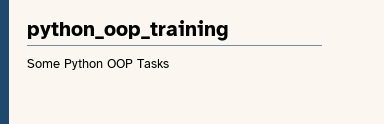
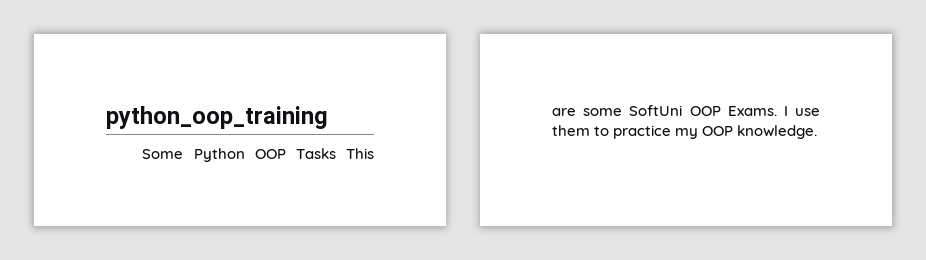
(169, 63) none -> [346,148,375,159] [552,105,820,116] [552,125,818,139] This are some SoftUni OOP Exams. I use them to practice my OOP knowledge.

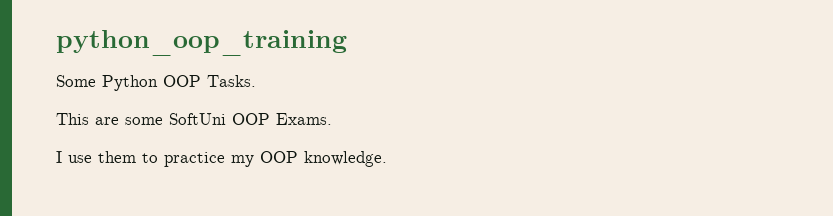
[295,148,336,159] Tasks -> [207,75,256,87] Tasks. //
(777, 111) none -> (332, 119) //

